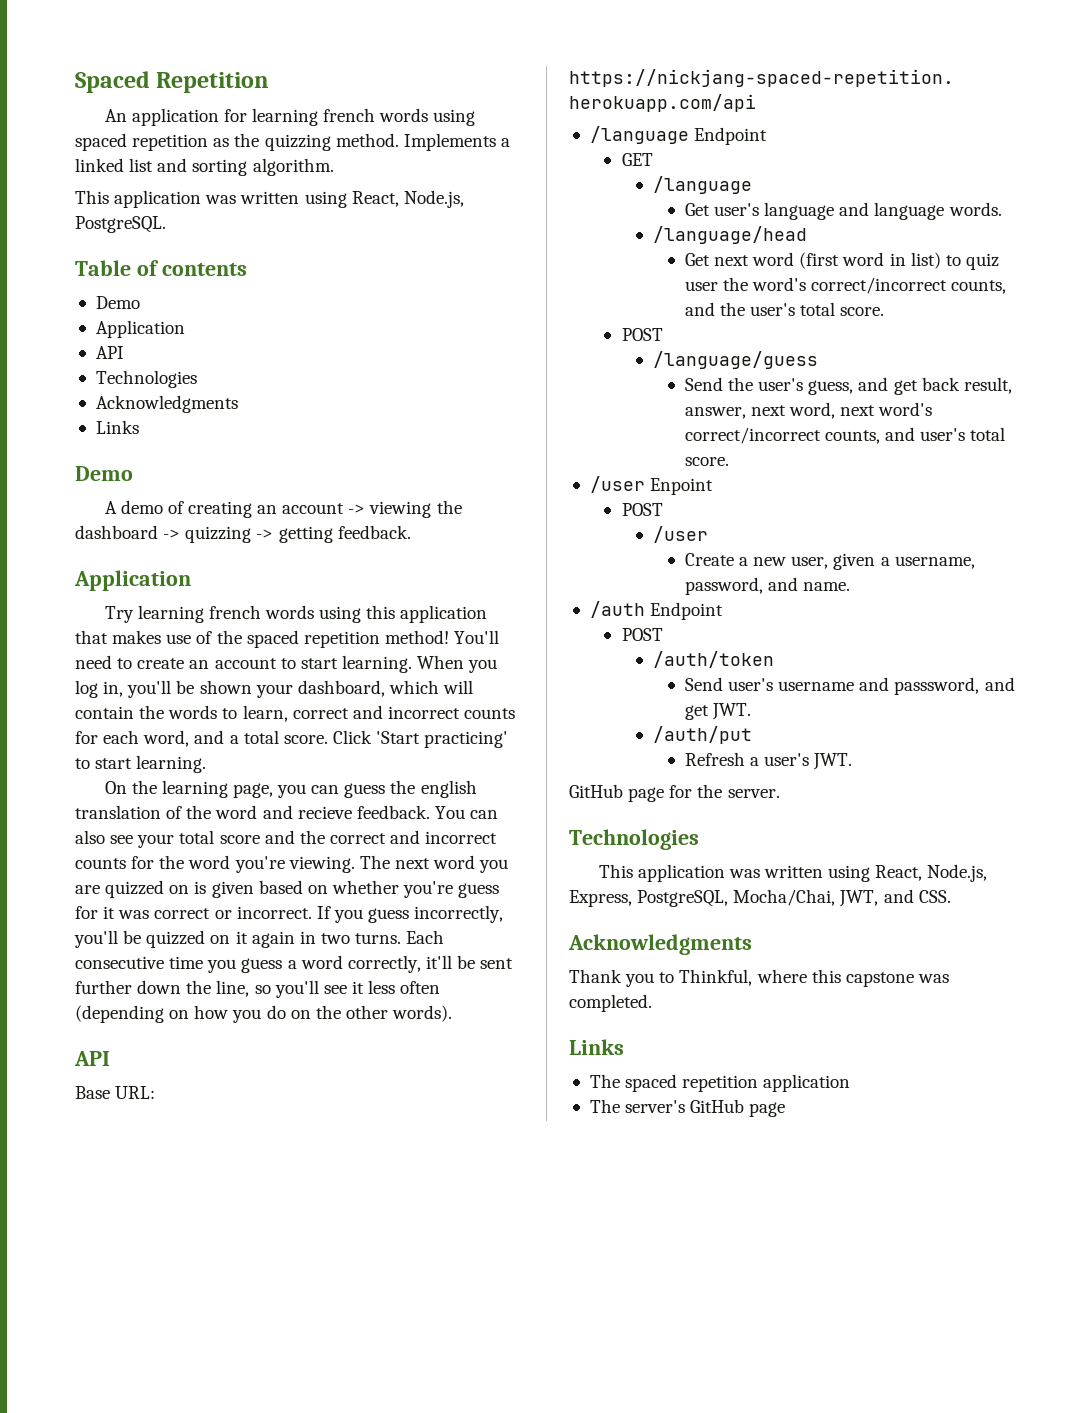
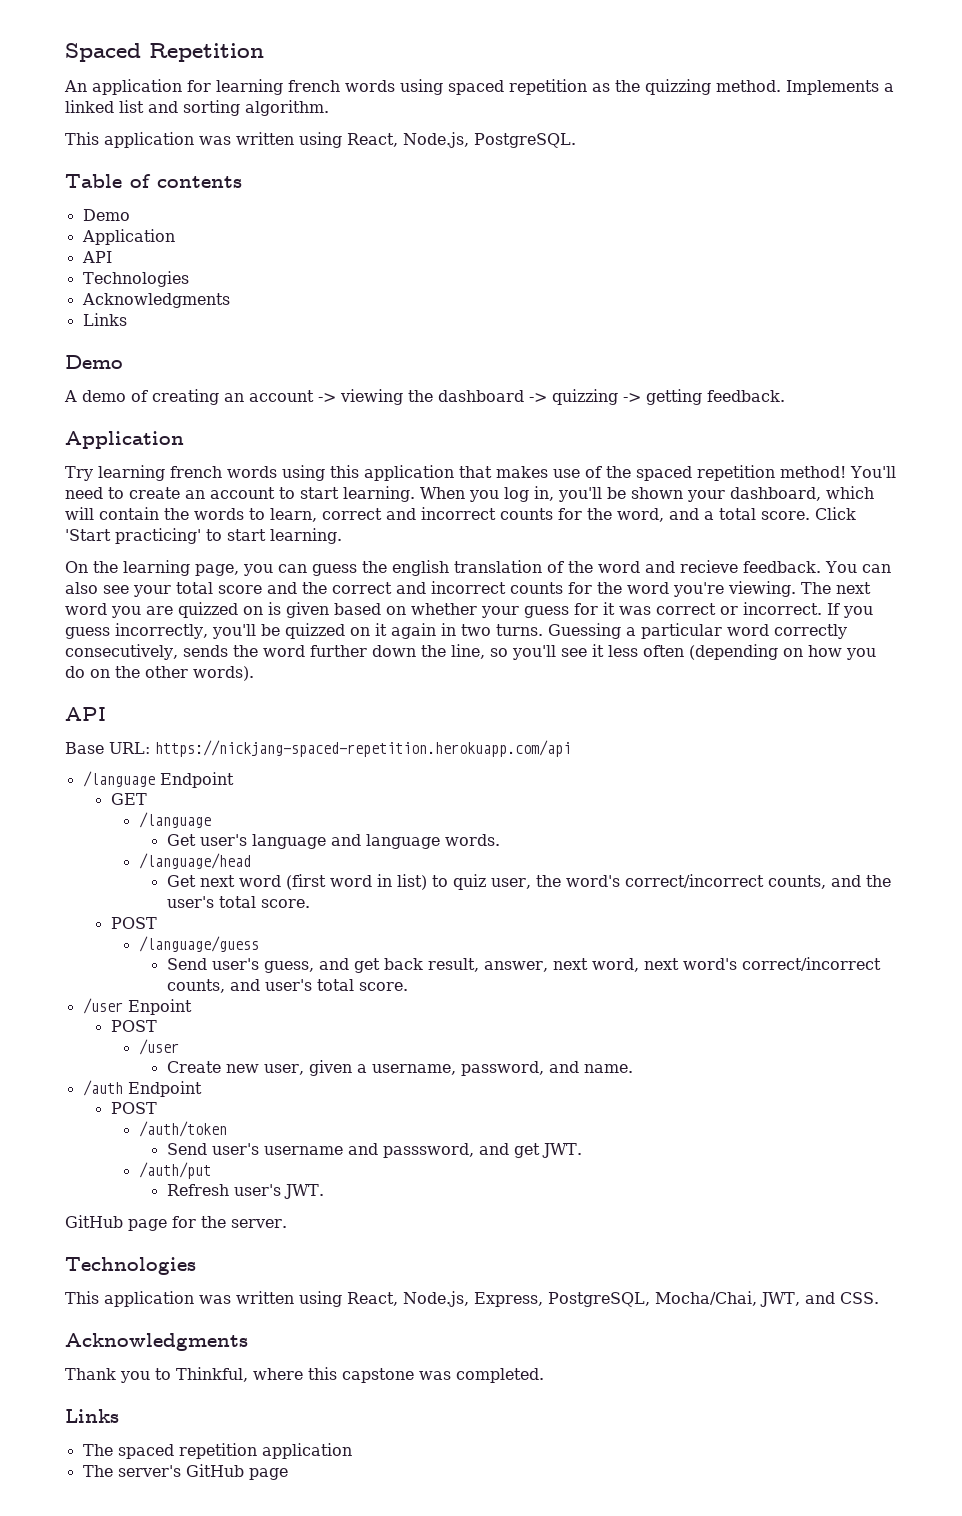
[103,730,140,744] each -> [587,508,612,520] the
[403,881,454,898] you're -> [481,606,519,618] your
[406,930,445,944] [75,955,514,973] Each consecutive time you guess a word correctly, it'll be sent -> [547,623,847,639] [65,644,305,660] Guessing a particular word correctly consecutively, sends the word
[684,281,718,291] user -> [490,878,531,889] user,
[728,377,754,391] the -> (207, 964) none
[739,557,749,566] a -> (221, 1067) none
[750,757,760,766] a -> (229, 1190) none

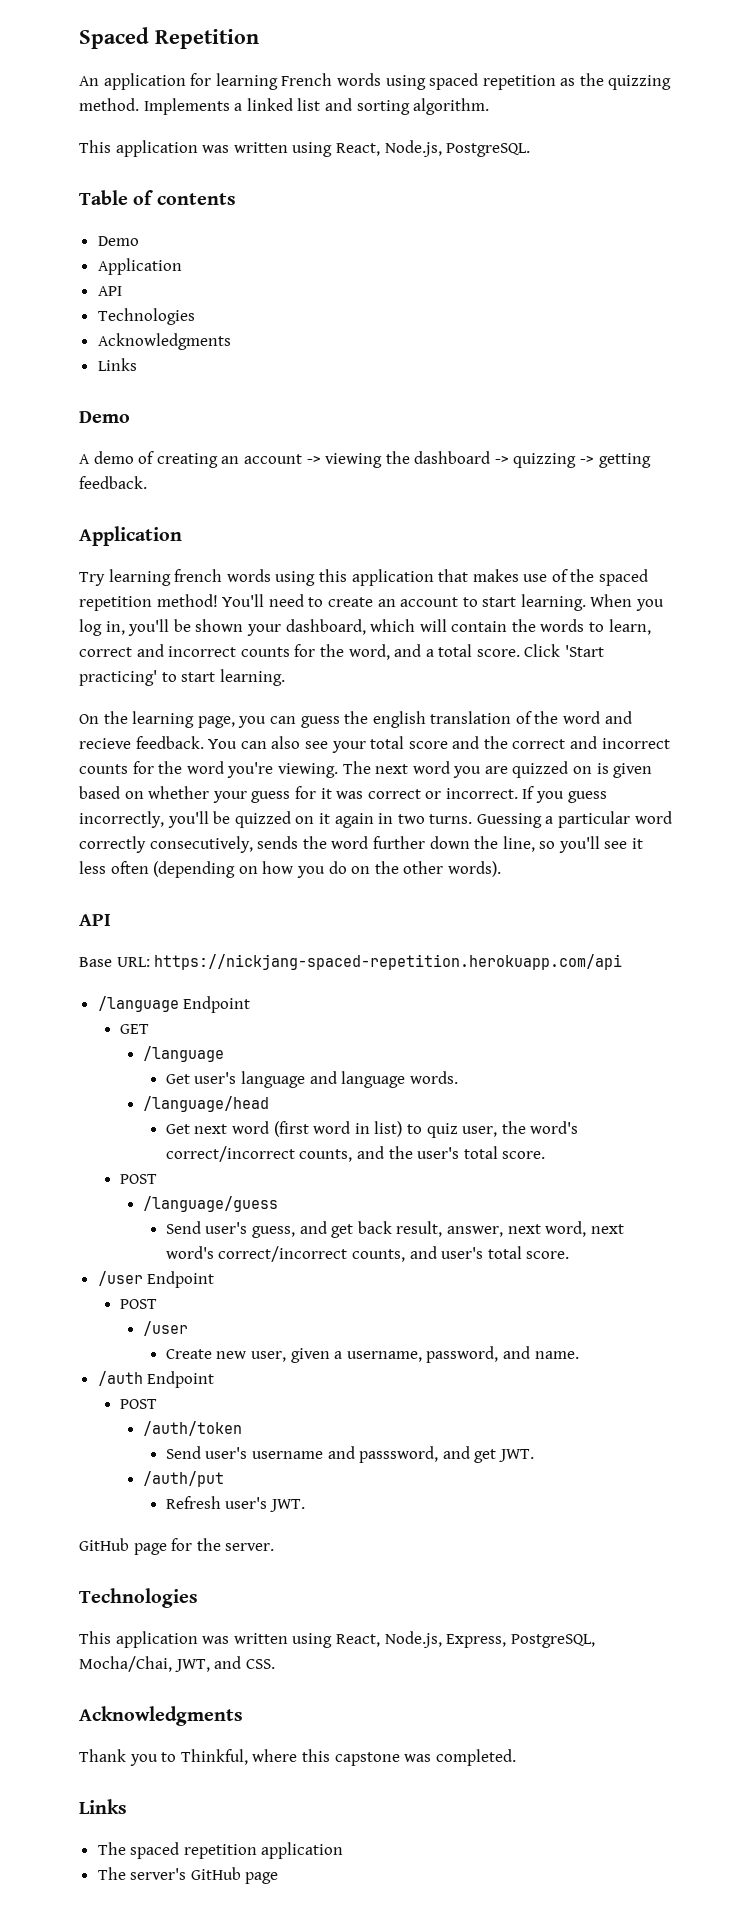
[288,80,340,92] french -> [281,73,333,86] French
[127,999,192,1015] Enpoint -> [147,1271,215,1288] Endpoint

